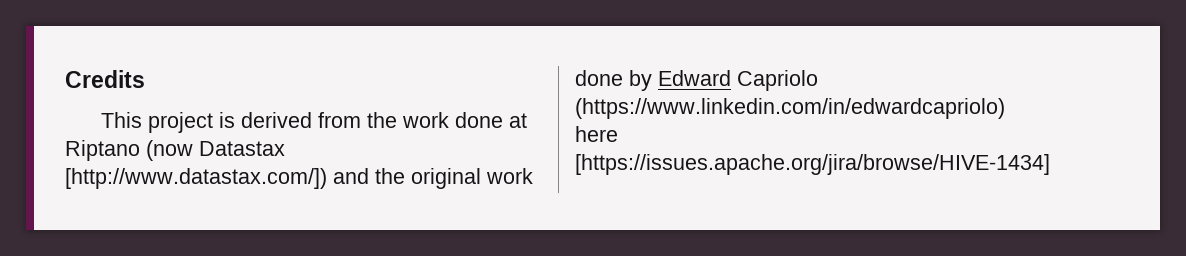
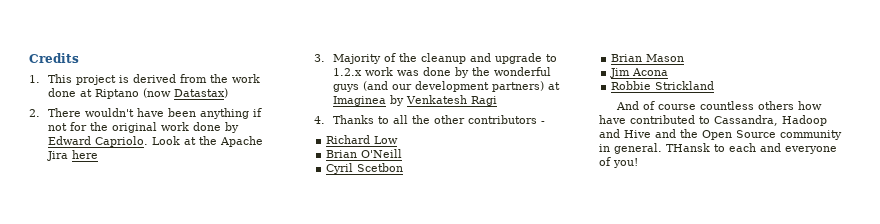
(145, 79) none -> [29,75,40,83] 1.
[199,141,285,156] [65,168,369,189] Datastax [http://www.datastax.com/]) and -> [173,88,228,98] [29,108,262,119] [47,122,87,131] Datastax) // 2. There wouldn't have been anything if not for
[737,70,818,91] [575,98,1005,119] [575,126,618,142] [575,154,1050,175] Capriolo (https://www.linkedin.com/in/edwardcapriolo) here [https://issues.apache.org/jira/browse/HIVE-1434] -> [94,136,263,147] [46,150,98,161] [314,53,557,64] [332,67,551,78] [332,81,560,92] [332,95,497,106] [314,115,545,124] [326,135,399,144] [326,149,403,158] [326,163,404,174] [611,54,685,62] [610,68,669,78] [611,81,715,90] [616,101,823,110] [599,115,827,126] [599,129,842,140] [599,143,837,154] [599,157,638,168] Capriolo. Look at the Apache Jira here // 3. Majority of the cleanup and upgrade to 1.2.x work was done by the wonderful guys (and our development partners) at Imaginea by Venkatesh Ragi // 4. Thanks to all the other contributors - // Richard Low // Brian O'Neill // Cyril Scetbon // Brian Mason // Jim Acona // Robbie Strickland // And of course countless others how have contributed to Cassandra, Hadoop and Hive and the Open Source community in general. THansk to each and everyone of you!

